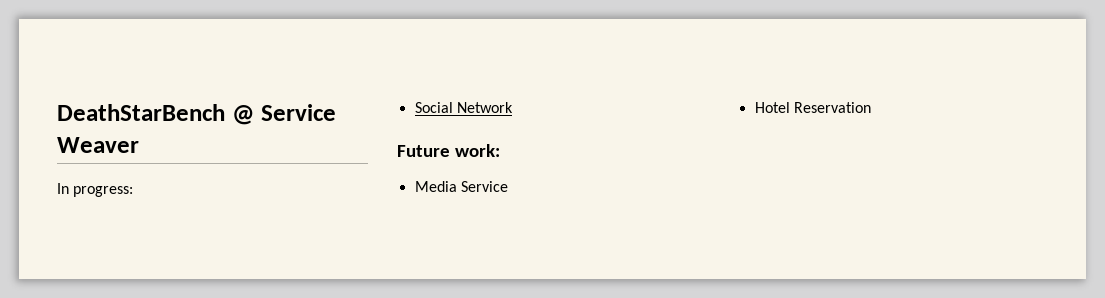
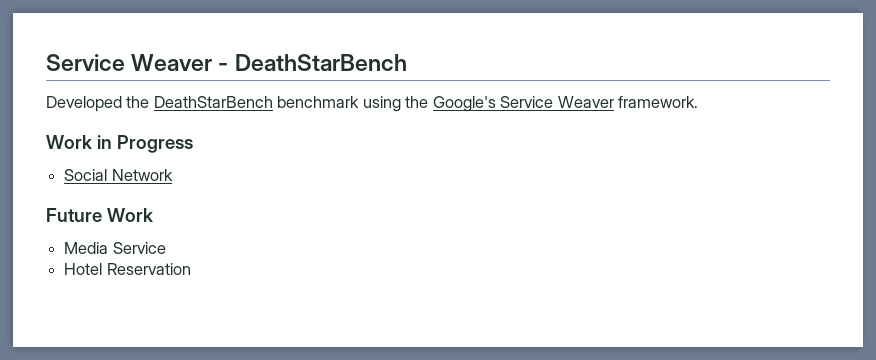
[57,104,336,125] [57,137,139,153] [57,183,134,197] DeathStarBench @ Service Weaver // In progress: -> [46,54,407,71] [46,96,699,112] [46,135,193,153] Service Weaver - DeathStarBench // Developed the DeathStarBench benchmark using the Google's Service Weaver framework. // Work in Progress
[454,144,500,157] work: -> [106,208,153,222] Work

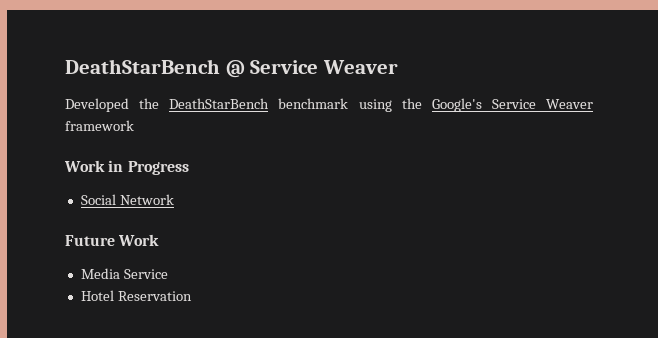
[46,54,407,71] Service Weaver - DeathStarBench -> [65,59,398,78] DeathStarBench @ Service Weaver
[618,96,699,108] framework. -> [65,120,134,131] framework

